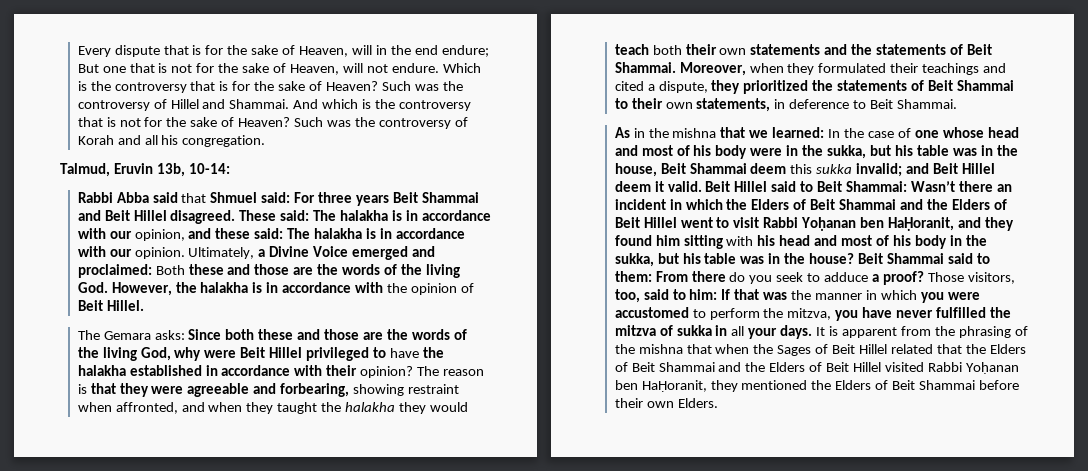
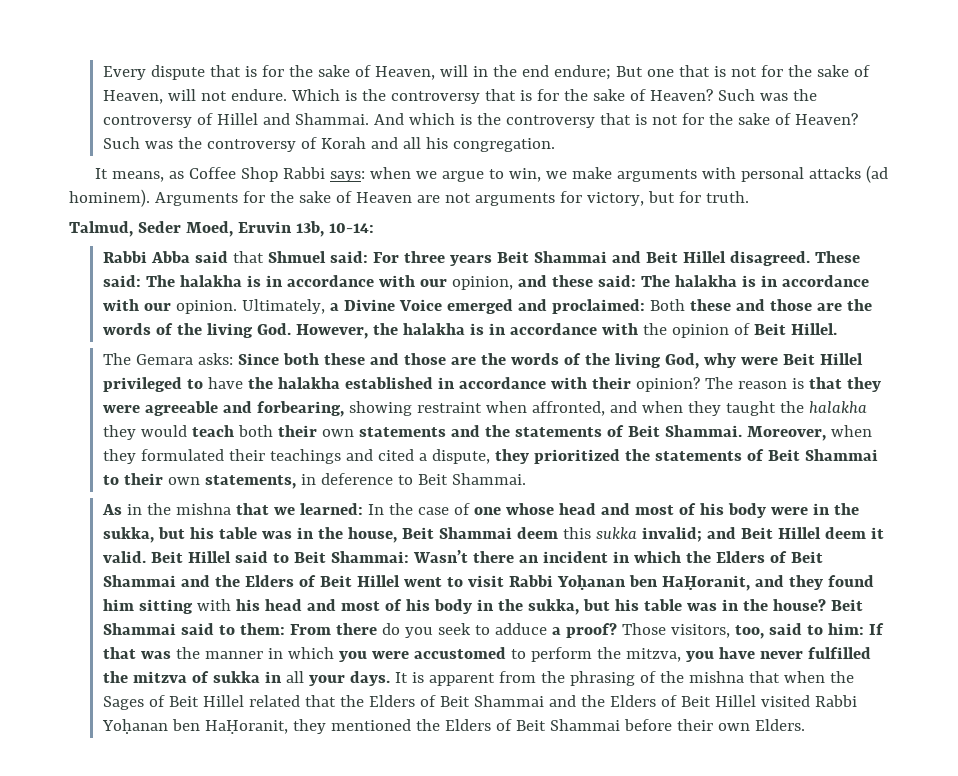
(266, 141) none -> [95,165,888,183] [69,189,749,207] // It means, as Coffee Shop Rabbi says: when we argue to win, we make arguments with personal attacks (ad hominem). Arguments for the sake of Heaven are not arguments for victory, but for truth.
(110, 170) none -> [137,221,233,237] Seder Moed,

